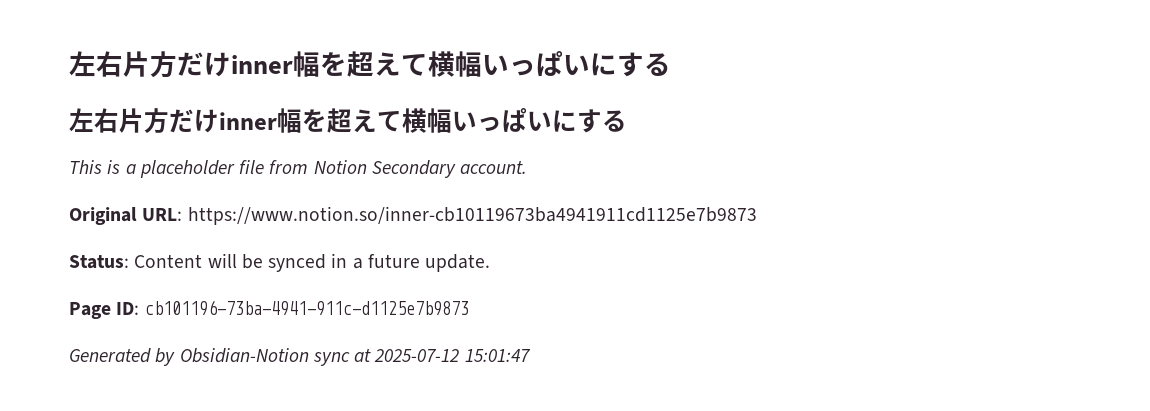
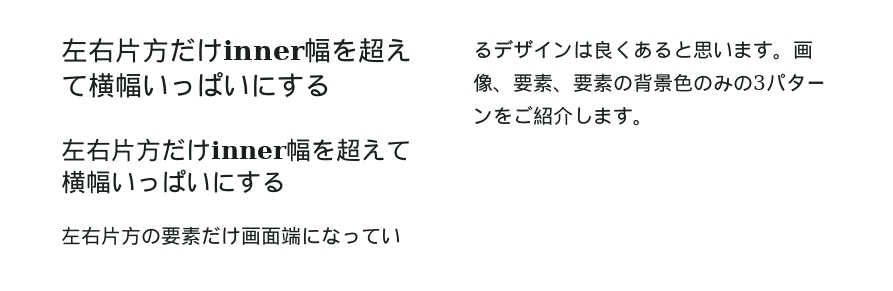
[69,160,528,178] [69,206,757,225] [69,253,491,272] [69,300,469,319] [69,348,531,366] This is a placeholder file from Notion Secondary account. // Original URL: https://www.notion.so/inner-cb10119673ba4941911cd1125e7b9873 // Status: Content will be synced in a future update. // Page ID: cb101196-73ba-4941-911c-d1125e7b9873 // Generated by Obsidian-Notion sync at 2025-07-12 15:01:47 -> [61,226,401,245] [473,39,813,60] [473,73,826,93] [473,105,653,126] 左右片方の要素だけ画面端になっているデザインは良くあると思います。画像、要素、要素の背景色のみの3パターンをご紹介します。

